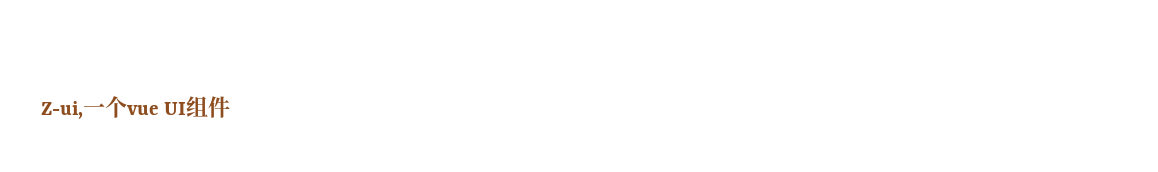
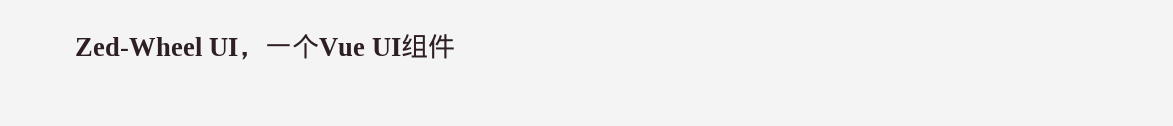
[41,96,158,119] Z-ui,一个vue -> [75,34,366,60] Zed-Wheel UI，一个Vue

